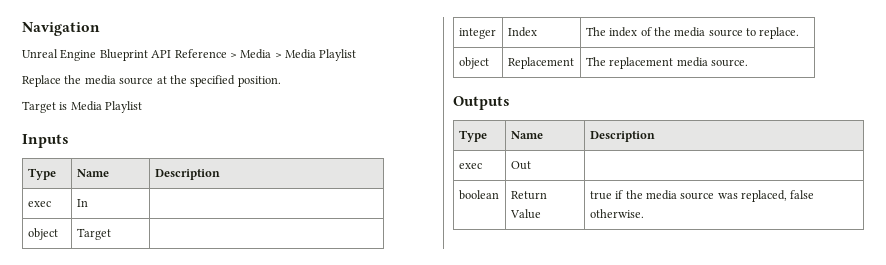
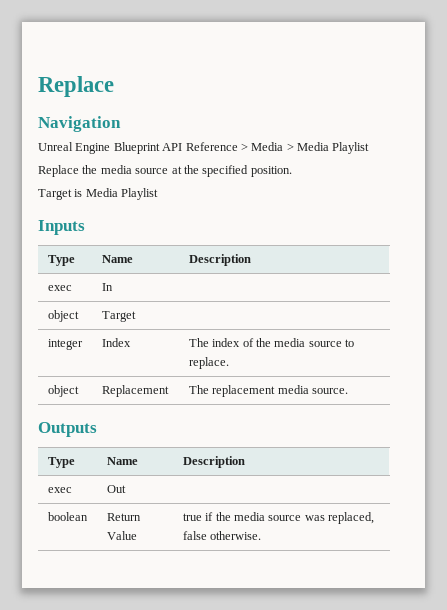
(22, 29) none -> [38,76,114,97] Replace //

